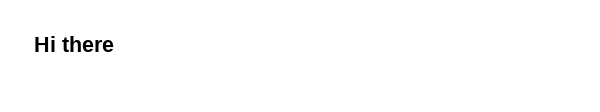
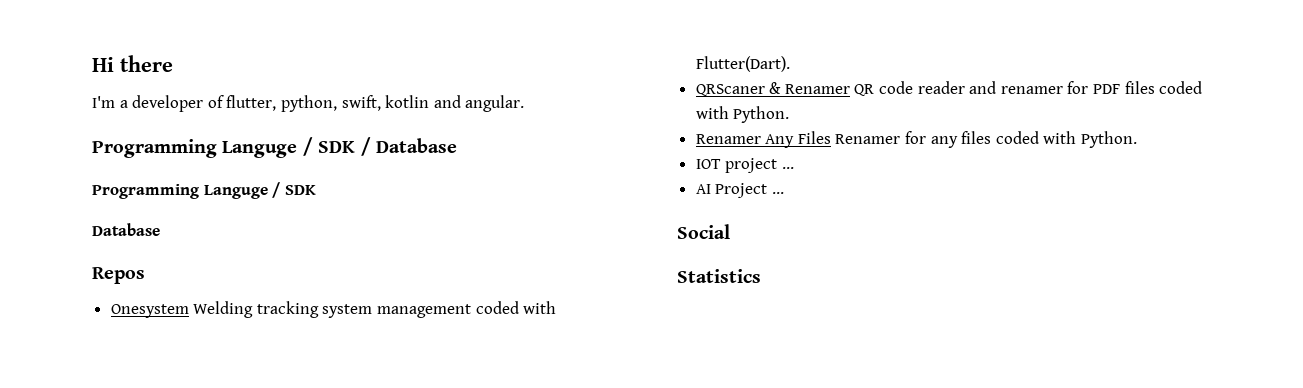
(114, 44) none -> [92,95,525,112] [92,137,457,158] [92,182,316,199] [92,223,160,236] [92,267,145,284] [110,301,557,318] [695,56,790,72] [695,81,1203,96] [695,106,790,123] [695,131,1138,148] [695,158,794,173] [695,183,784,198] [677,224,730,239] [677,269,761,283] // I'm a developer of flutter, python, swift, kotlin and angular. // Programming Languge / SDK / Database // Programming Languge / SDK // Database // Repos // Onesystem Welding tracking system management coded with Flutter(Dart). // QRScaner & Renamer QR code reader and renamer for PDF files coded with Python. // Renamer Any Files Renamer for any files coded with Python. // IOT project ... // AI Project ... // Social // Statistics

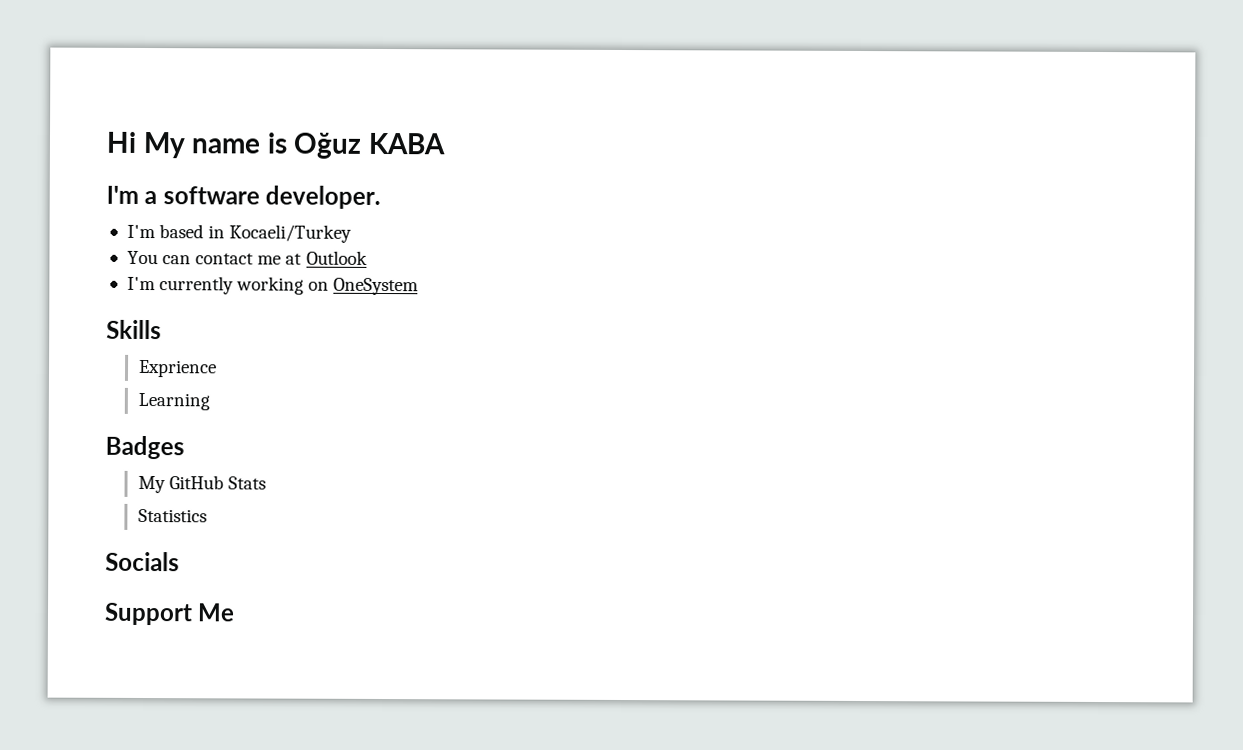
[120,55,173,72] [92,95,525,112] [92,137,457,158] [92,182,316,199] [92,223,160,236] [92,267,145,284] [110,301,557,318] [695,56,790,72] [695,81,1203,96] [695,106,790,123] [695,131,1138,148] [695,158,794,173] [695,183,784,198] [677,224,730,239] [677,269,761,283] there // I'm a developer of flutter, python, swift, kotlin and angular. // Programming Languge / SDK / Database // Programming Languge / SDK // Database // Repos // Onesystem Welding tracking system management coded with Flutter(Dart). // QRScaner & Renamer QR code reader and renamer for PDF files coded with Python. // Renamer Any Files Renamer for any files coded with Python. // IOT project ... // AI Project ... // Social // Statistics -> [142,131,446,159] [106,185,382,209] [126,224,353,243] [126,250,368,265] [126,276,420,296] [106,319,162,340] [137,359,217,378] [137,392,210,411] [105,435,185,460] [137,475,266,494] [137,508,207,523] [105,551,180,572] [104,602,236,626] My name is Oğuz KABA // I'm a software developer. // I'm based in Kocaeli/Turkey // You can contact me at Outlook // I'm currently working on OneSystem // Skills // Exprience // Learning // Badges // My GitHub Stats // Statistics // Socials // Support Me

